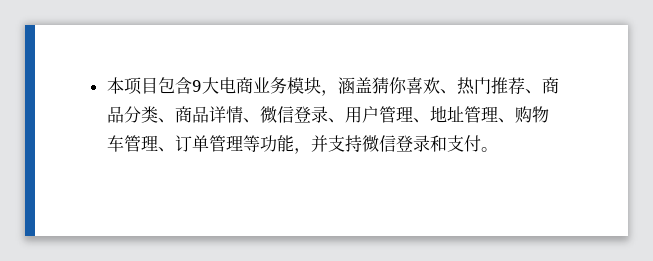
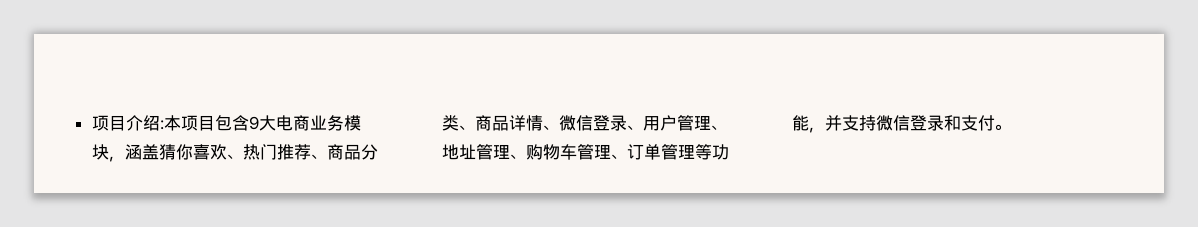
(106, 85) none -> [91,115,164,131] 项目介绍:

